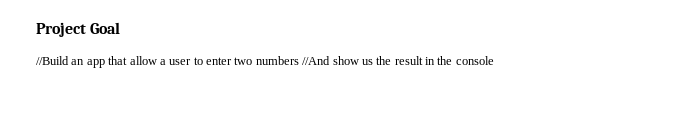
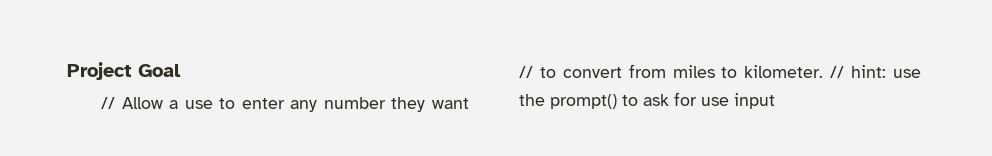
[36,56,494,68] //Build an app that allow a user to enter two numbers //And show us the result in the console -> [100,97,469,112] [519,64,921,78] [519,92,775,109] // Allow a use to enter any number they want // to convert from miles to kilometer. // hint: use the prompt() to ask for use input

